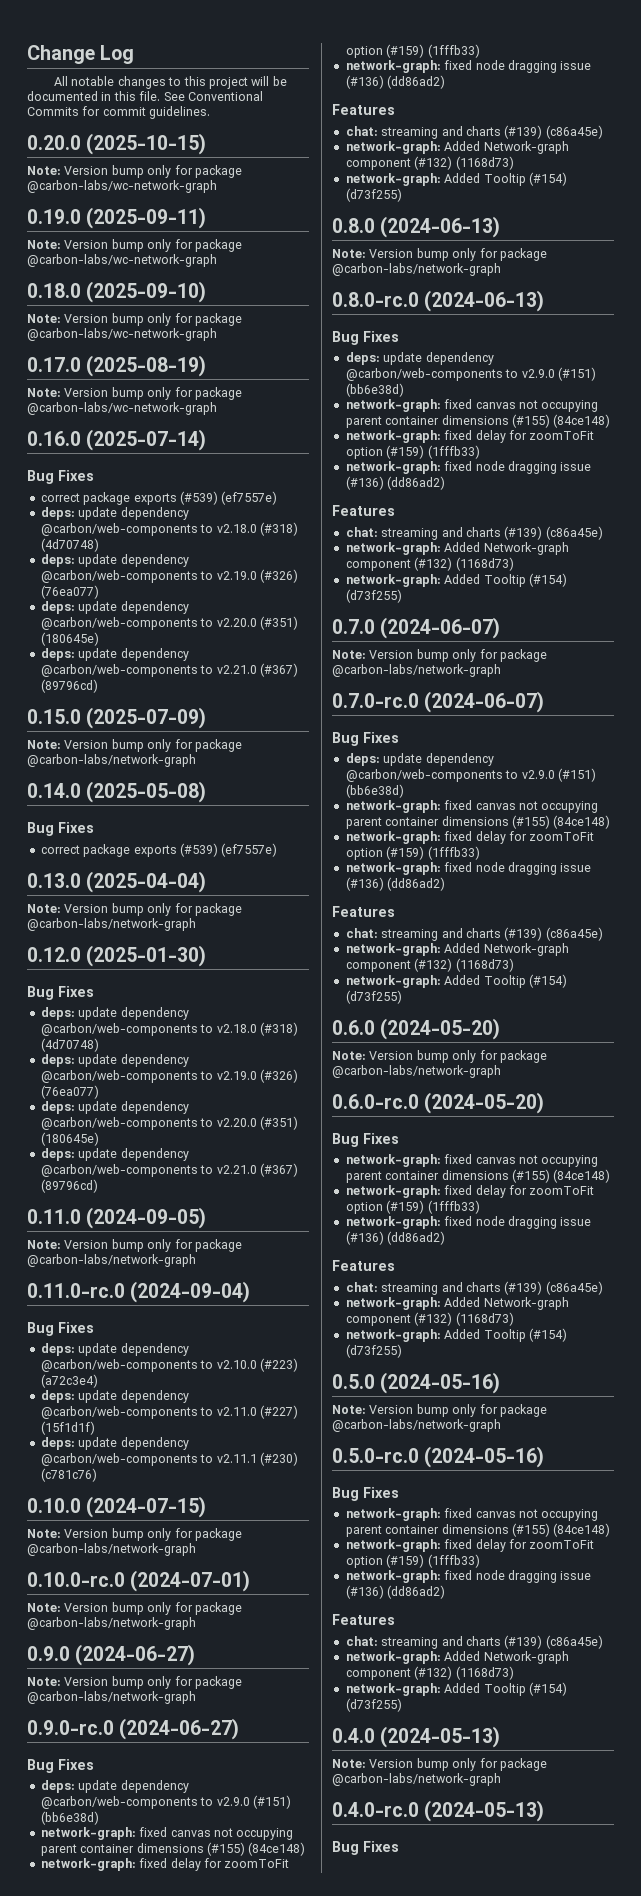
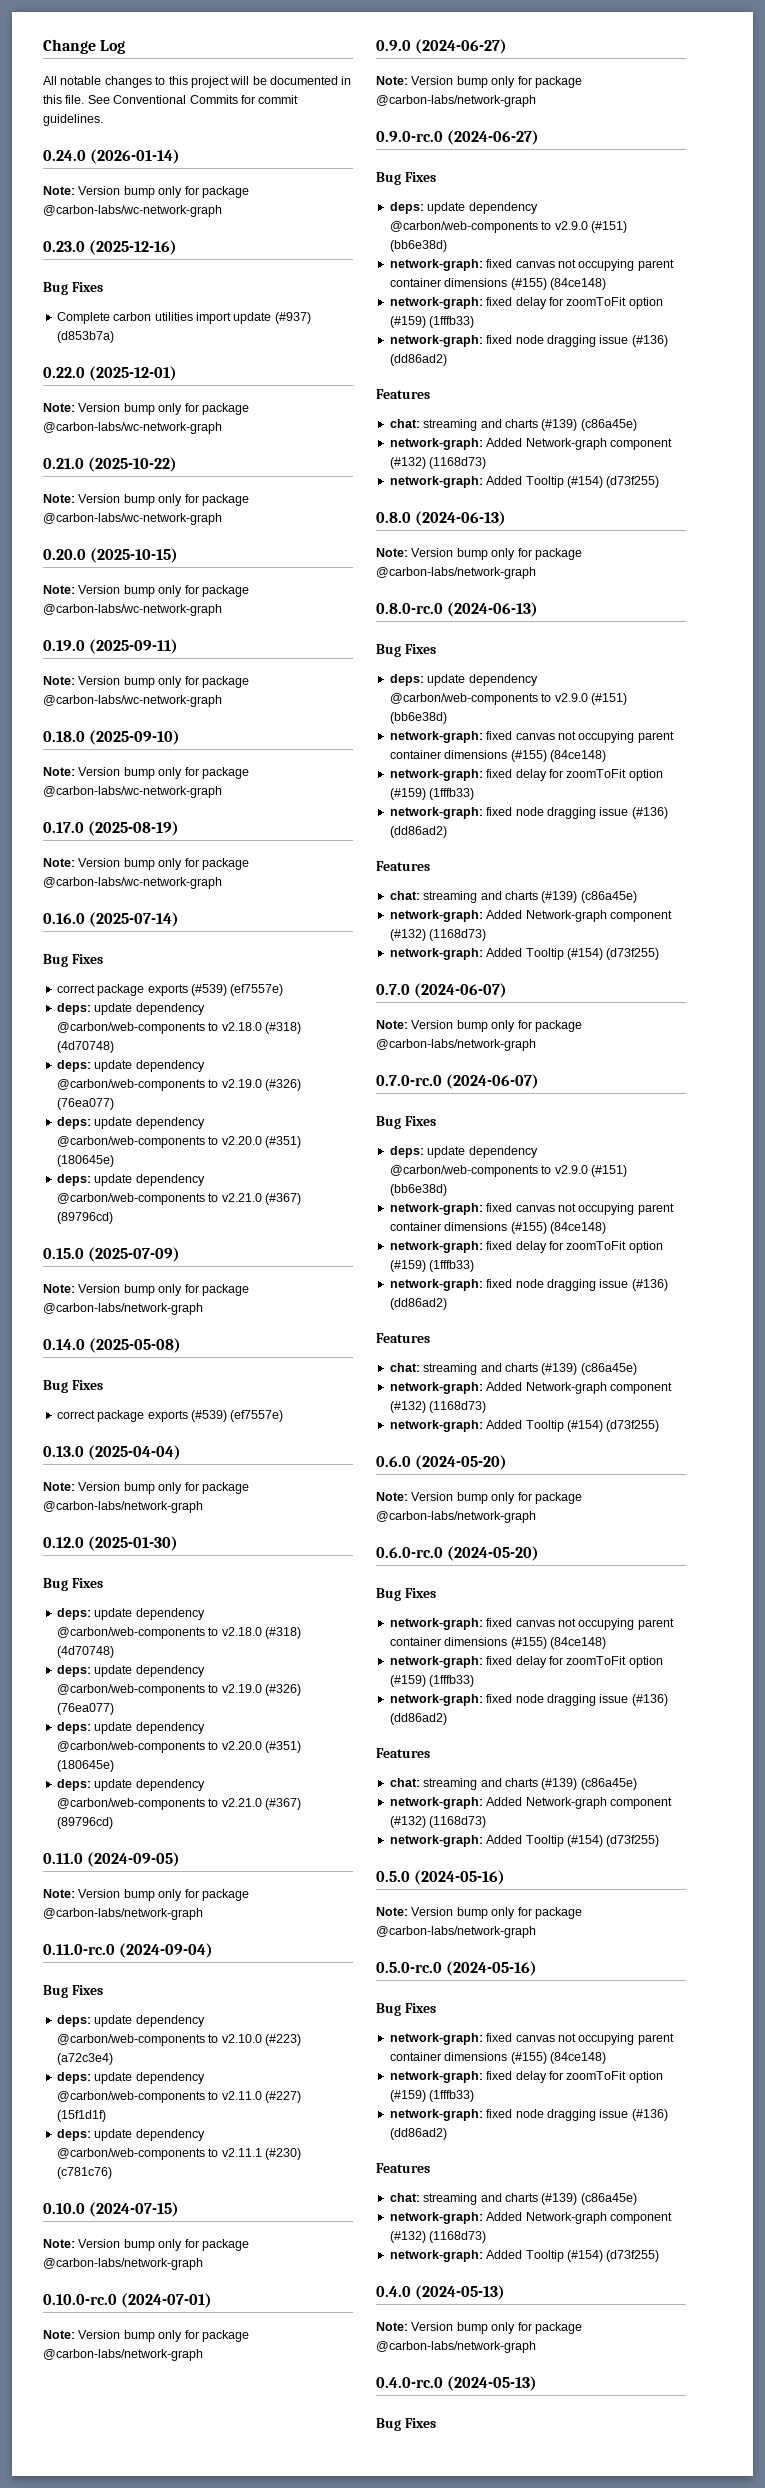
(211, 112) none -> [43,149,181,164] [43,186,249,198] [43,205,222,217] [43,240,178,255] [43,282,103,295] [56,312,311,324] [56,331,114,343] [43,366,178,381] [43,403,249,415] [43,422,222,434] [43,457,178,472] [43,494,249,506] [43,513,222,525] // 0.24.0 (2026-01-14) // Note: Version bump only for package @carbon-labs/wc-network-graph // 0.23.0 (2025-12-16) // Bug Fixes // Complete carbon utilities import update (#937) (d853b7a) // 0.22.0 (2025-12-01) // Note: Version bump only for package @carbon-labs/wc-network-graph // 0.21.0 (2025-10-22) // Note: Version bump only for package @carbon-labs/wc-network-graph

